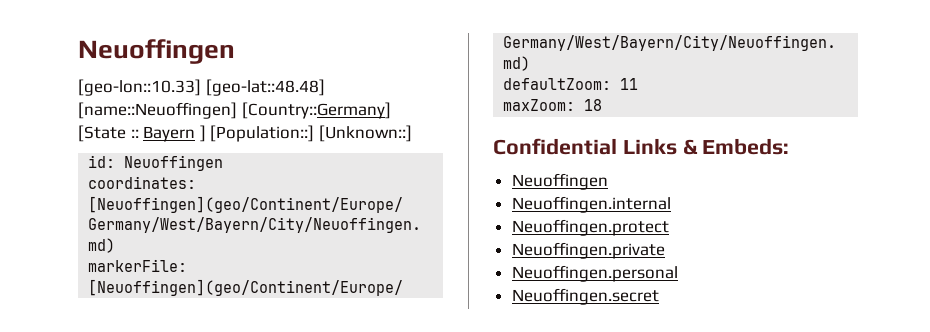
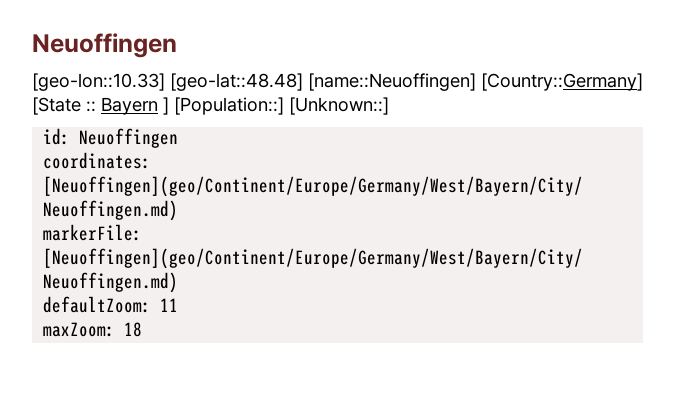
[493,138,790,155] [511,173,608,190] [511,196,671,213] [511,219,669,236] [511,242,665,259] [511,265,678,282] [511,288,659,305] // Confidential Links & Embeds: // Neuoffingen // Neuoffingen.internal // Neuoffingen.protect // Neuoffingen.private // Neuoffingen.personal // Neuoffingen.secret -> (143, 329) none

